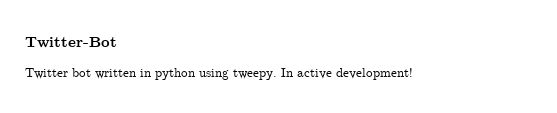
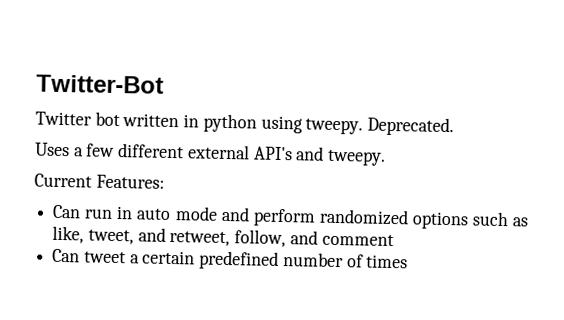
[281,68,413,80] In active development! -> [367,116,455,137] [35,142,387,166] [34,173,165,189] [52,204,528,230] [52,225,394,248] [52,248,409,270] Deprecated. // Uses a few different external API's and tweepy. // Current Features: // Can run in auto mode and perform randomized options such as like, tweet, and retweet, follow, and comment // Can tweet a certain predefined number of times

